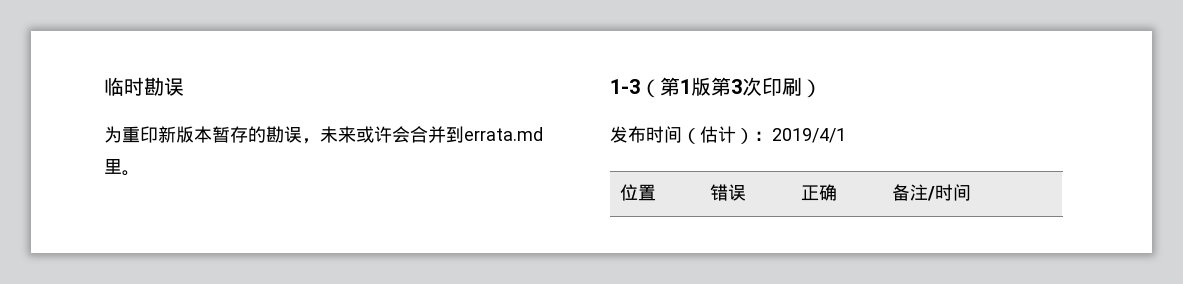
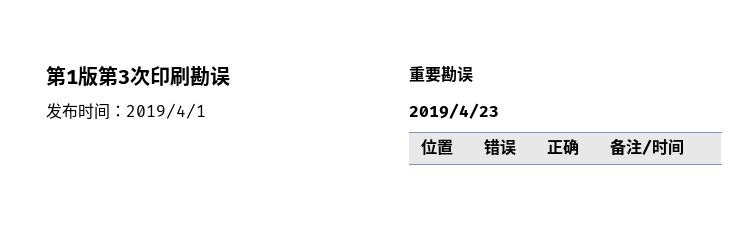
[104,77,184,96] [104,126,543,144] [104,159,140,176] [610,79,660,98] 临时勘误 // 为重印新版本暂存的勘误，未来或许会合并到errata.md里。 // 1-3（ -> (46, 76) none
[802,79,822,98] ） -> [190,66,230,87] 勘误
[682,126,754,144] （估计） -> (110, 111) none
(846, 135) none -> [409,66,473,83] [409,103,499,119] // 重要勘误 // 2019/4/23

